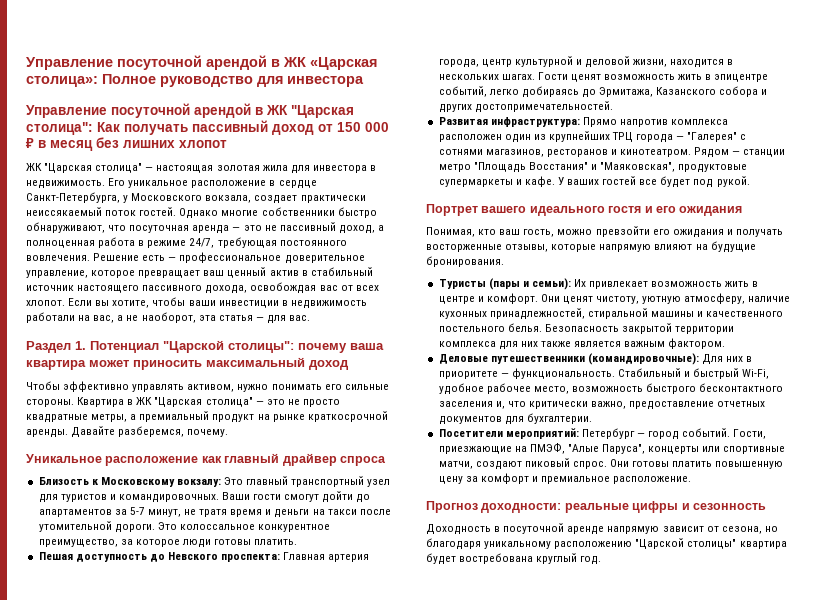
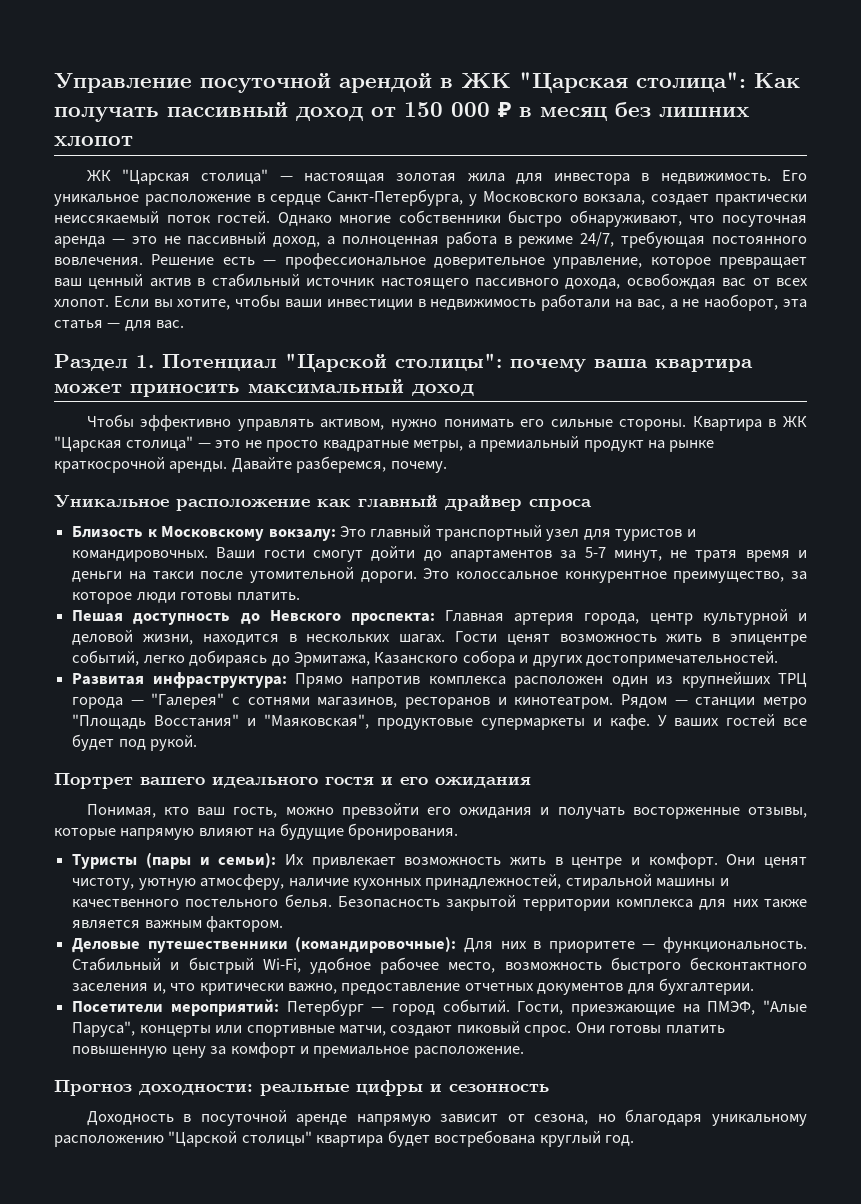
[26,55,377,70] [26,74,364,87] [26,103,288,118] Управление посуточной арендой в ЖК «Царская столица»: Полное руководство для инвестора // Управление посуточной арендой в ЖК -> [54,73,511,93] Управление посуточной арендой в ЖК

